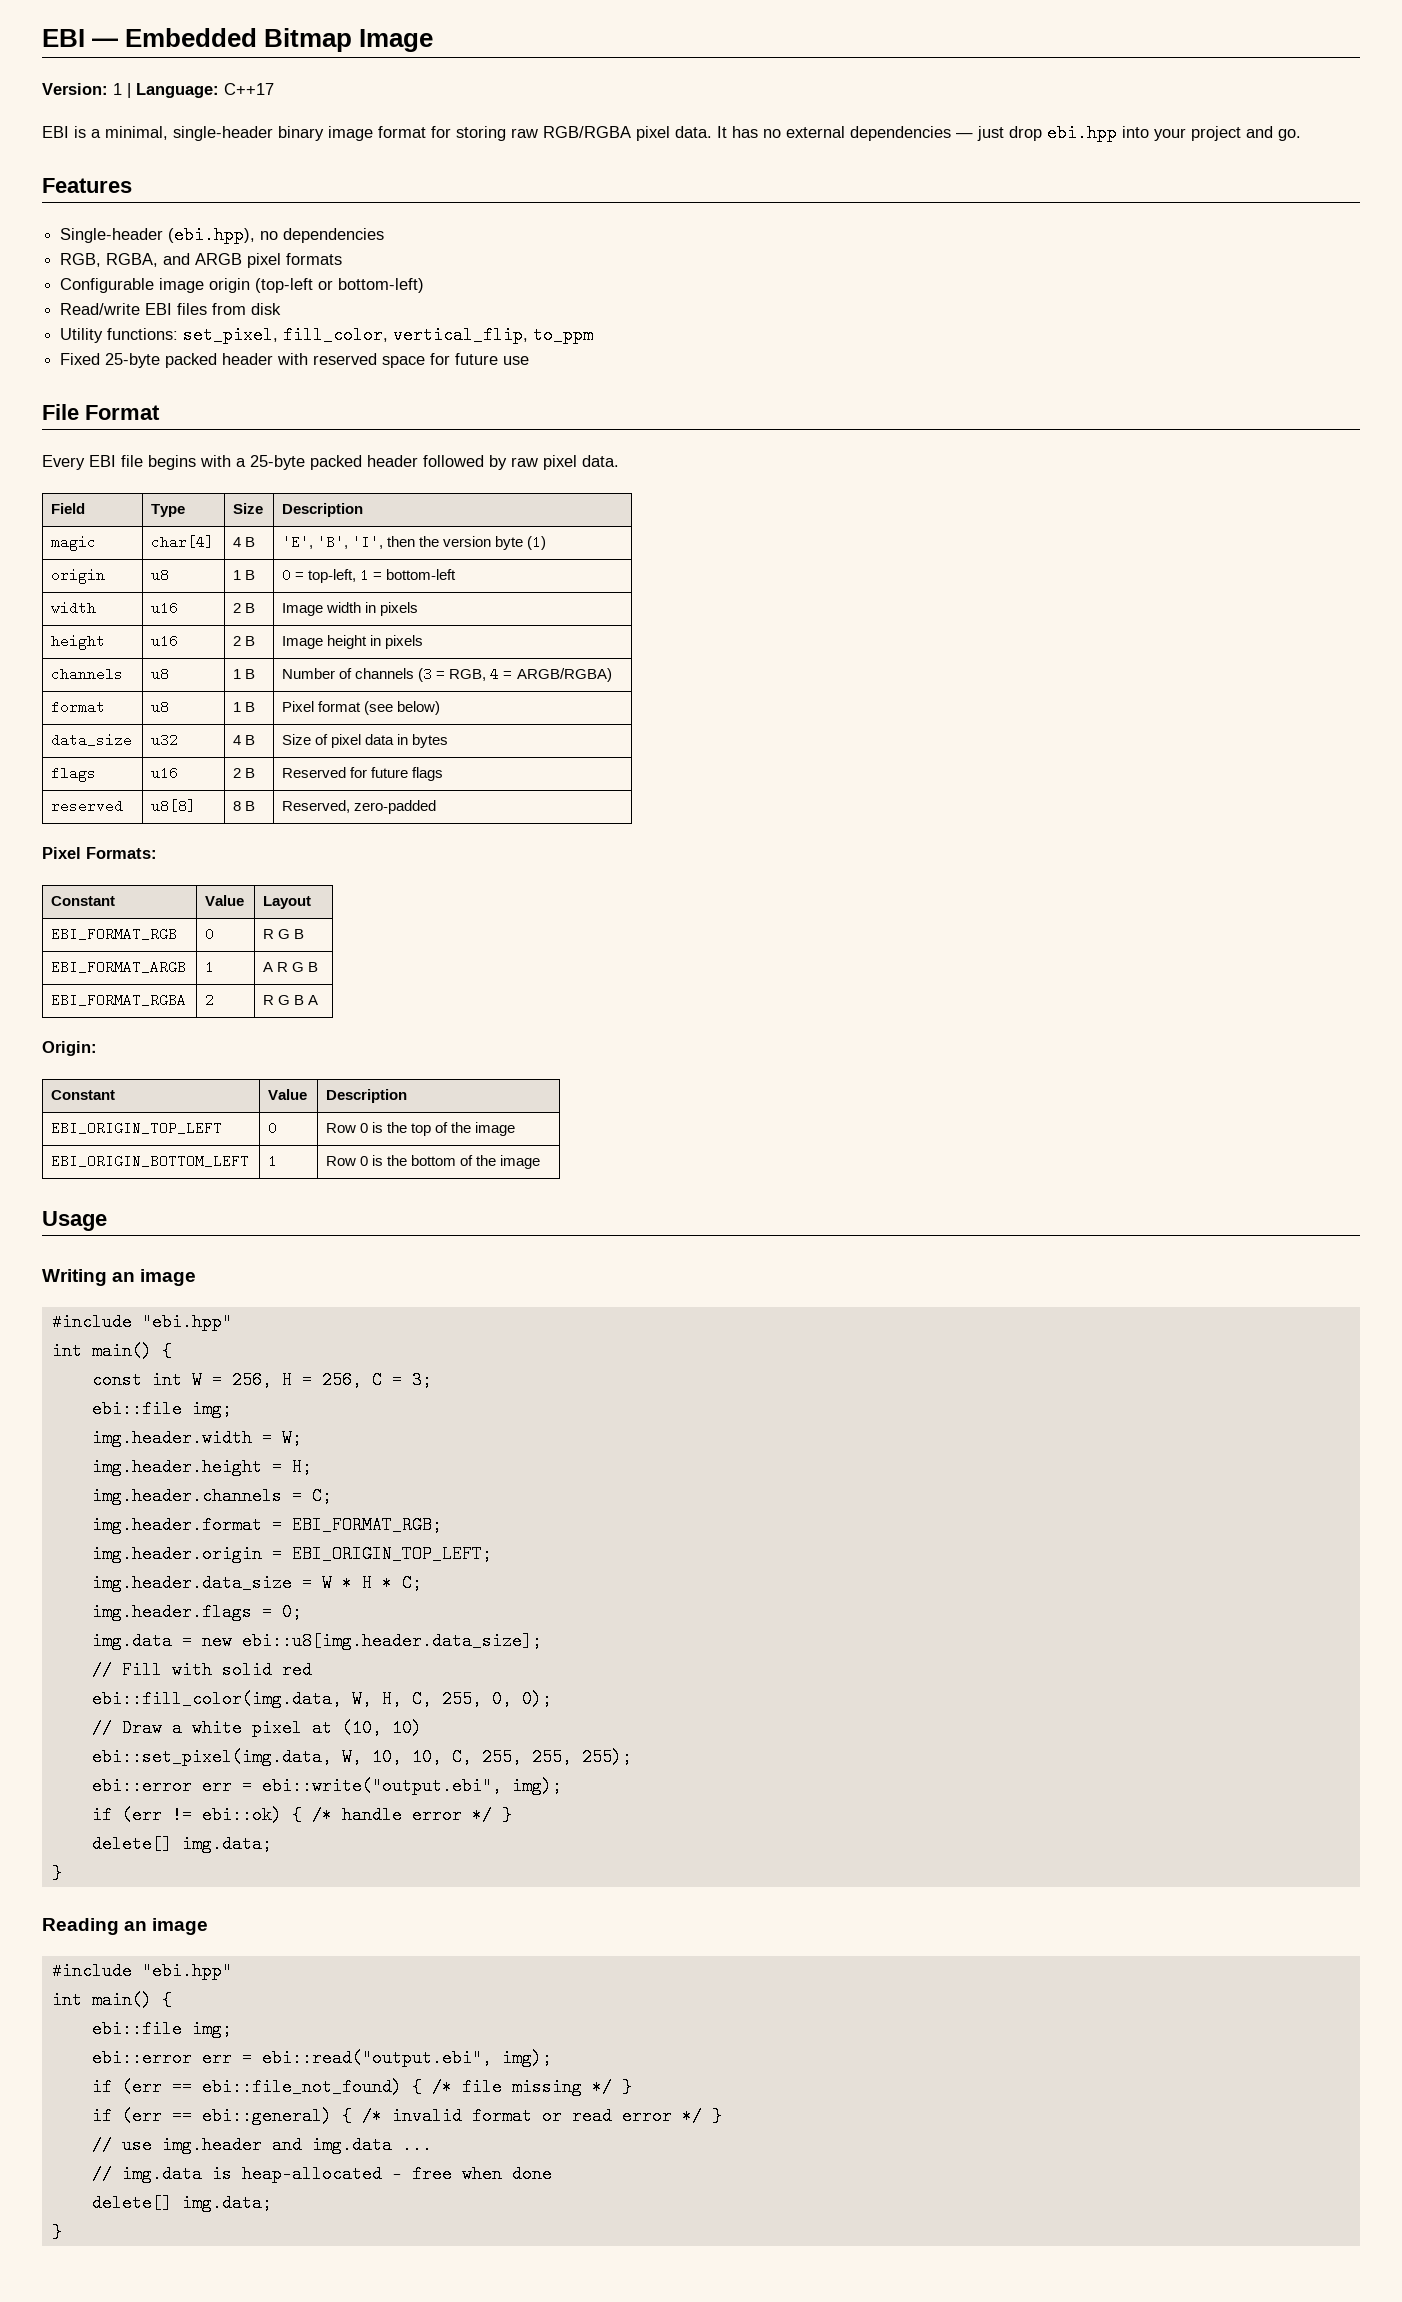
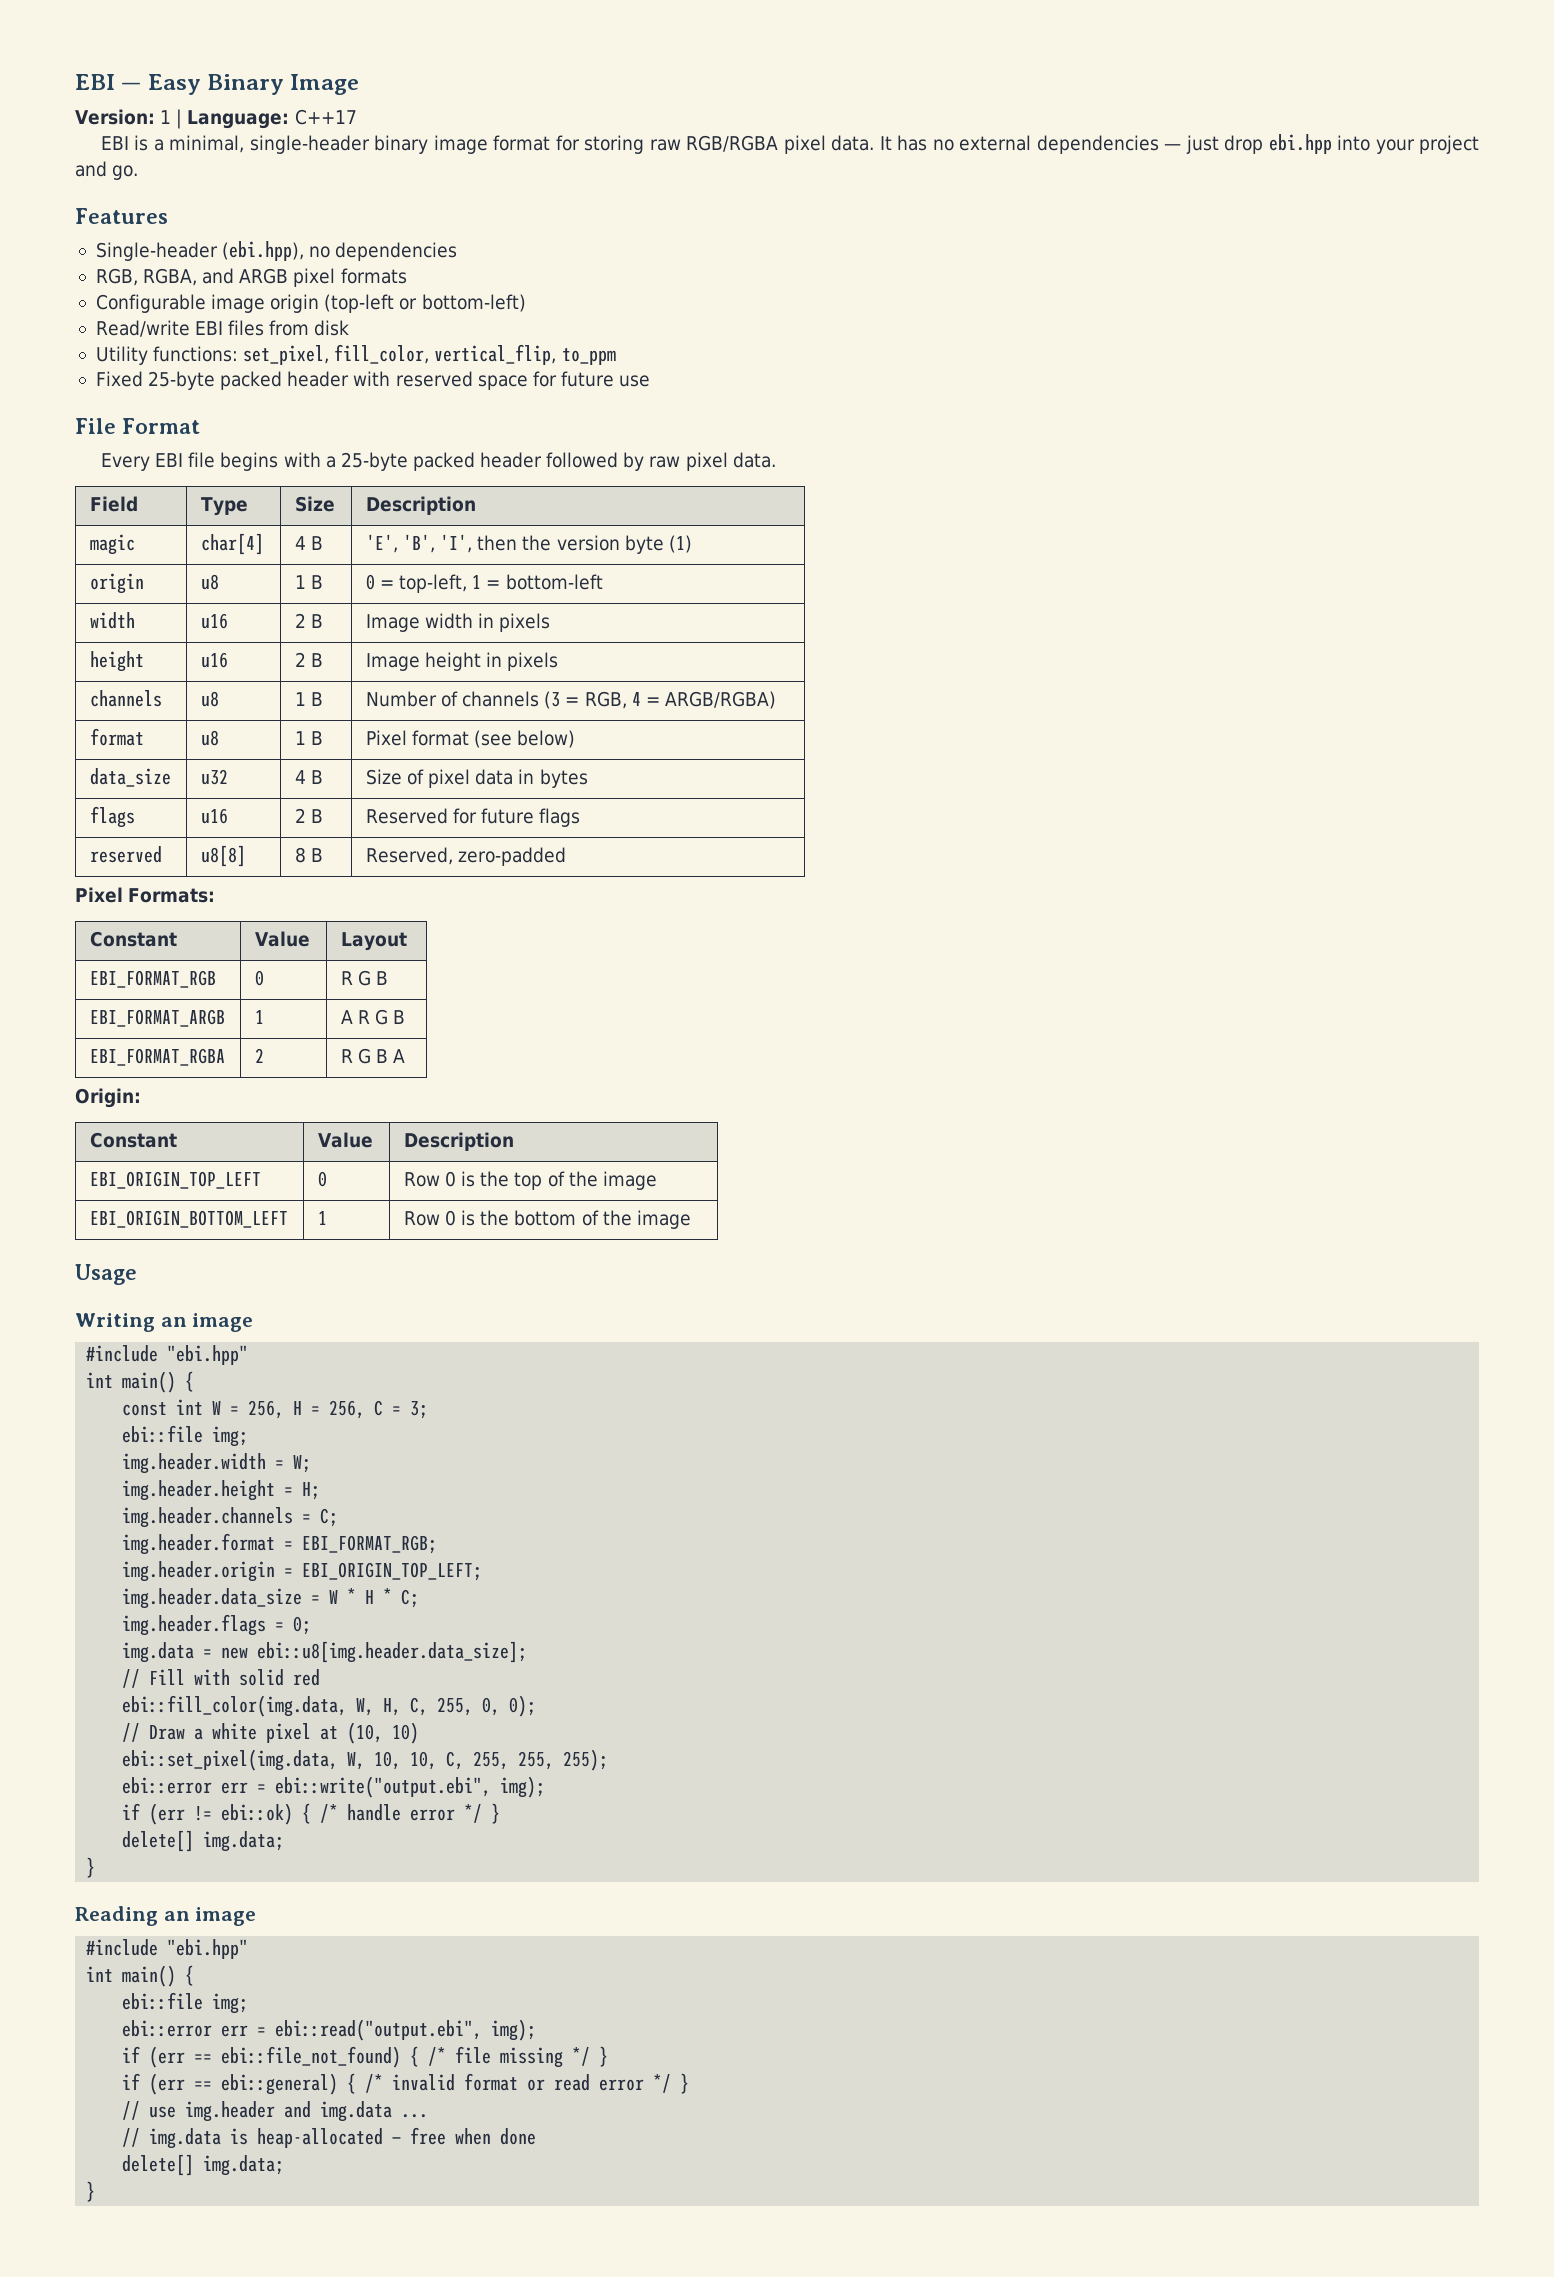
[125,28,353,52] Embedded Bitmap -> [147,74,285,95] Easy Binary

